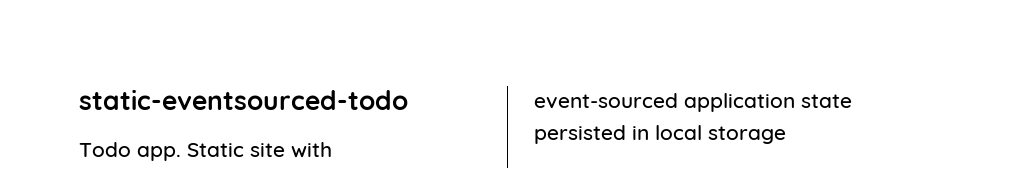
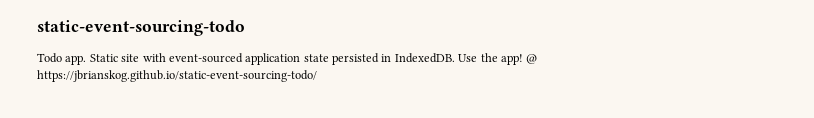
[79,89,408,110] static-eventsourced-todo -> [37,20,245,36] static-event-sourcing-todo
[655,125,786,144] local storage -> [394,53,538,65] [37,70,317,82] IndexedDB. Use the app! @ https://jbrianskog.github.io/static-event-sourcing-todo/

